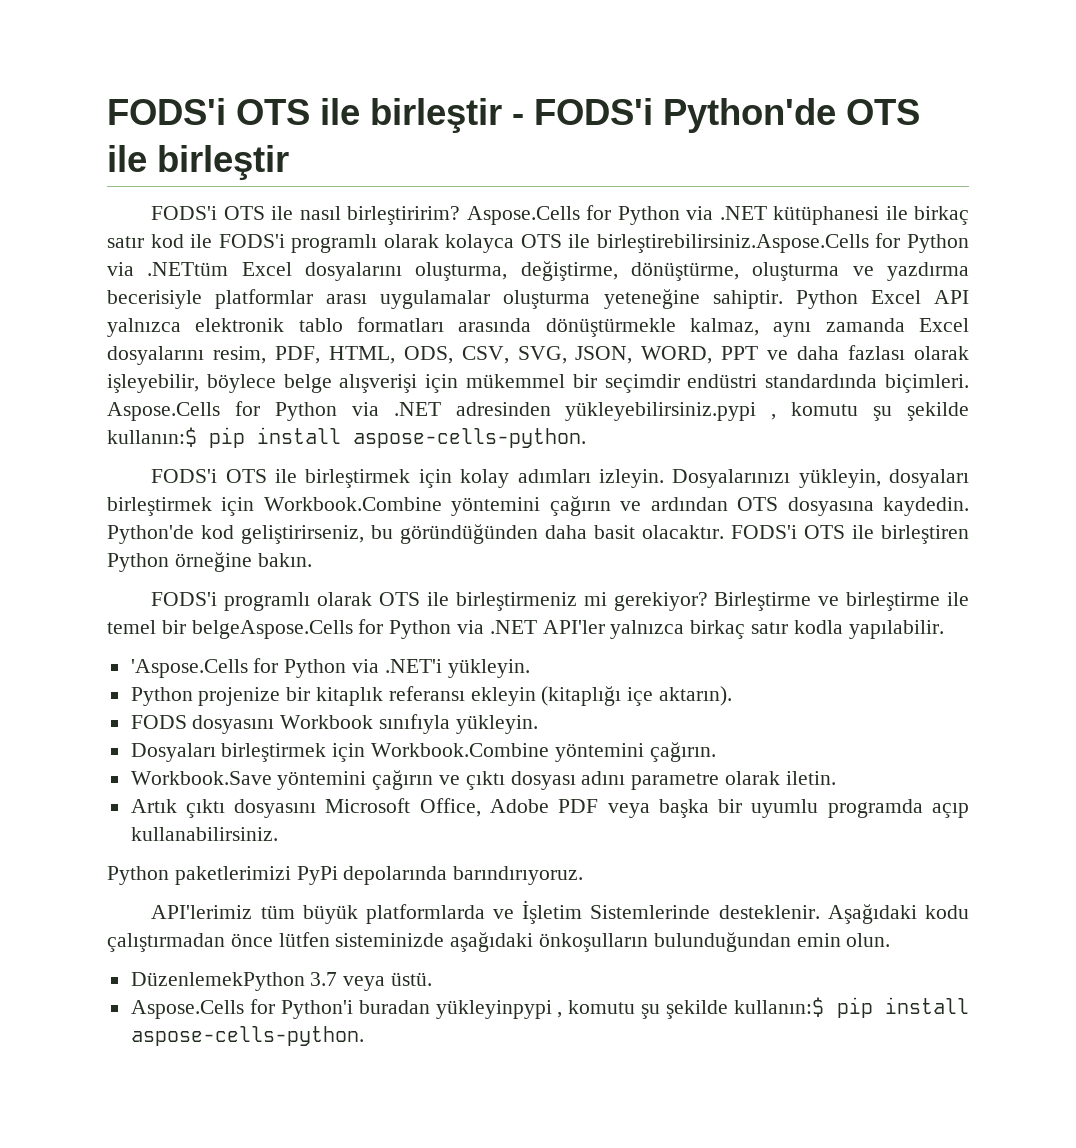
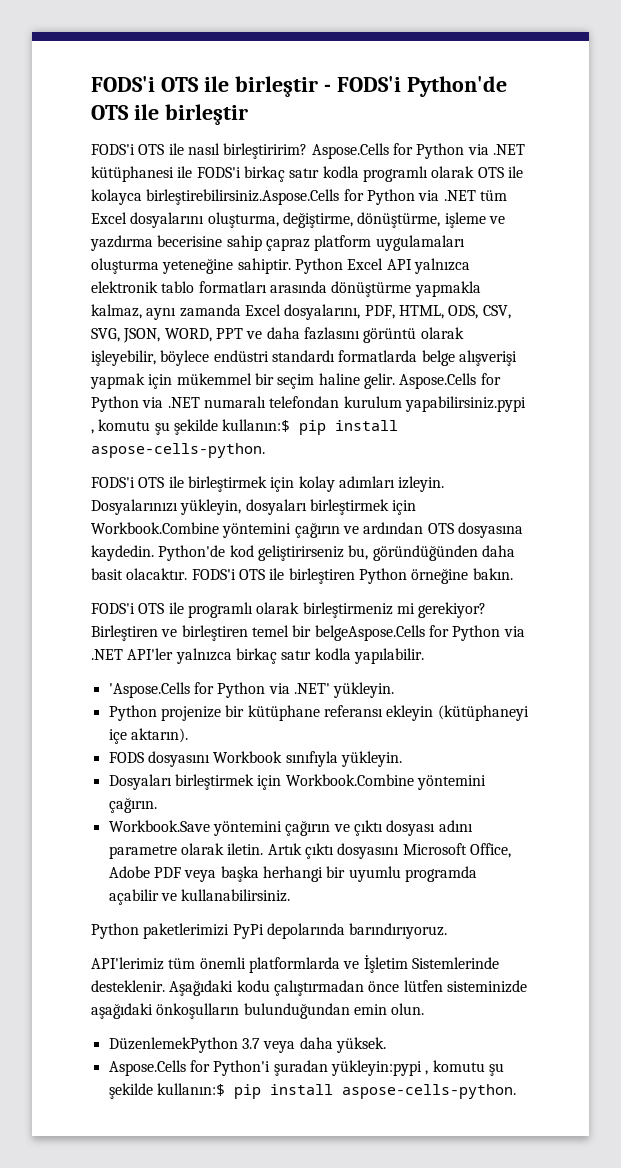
[914,206,970,225] [107,234,591,253] birkaç satır kod ile FODS'i programlı olarak kolayca OTS ile -> [196,166,523,182] [91,189,142,205] FODS'i birkaç satır kodla programlı olarak OTS ile kolayca
[147,262,229,276] .NETtüm -> [443,190,507,201] .NET tüm
[752,262,840,281] oluşturma -> [444,212,486,228] işleme
[107,289,491,309] becerisiyle platformlar arası uygulamalar -> [157,235,465,251] becerisine sahip çapraz platform uygulamaları
[545,318,676,337] dönüştürmekle -> [331,281,481,297] dönüştürme yapmakla
[107,346,266,365] dosyalarını resim, -> [284,304,361,320] dosyalarını,
[848,345,906,360] fazlası -> [303,327,417,343] fazlasını görüntü
(276, 383) none -> [213,350,418,362] endüstri standardı formatlarda
(418, 383) none -> [90,373,145,389] yapmak
[604,374,969,393] [107,401,757,421] seçimdir endüstri standardında biçimleri. Aspose.Cells for Python via .NET adresinden yükleyebilirsiniz.pypi -> [277,373,501,389] [91,396,526,412] seçim haline gelir. Aspose.Cells for Python via .NET numaralı telefondan kurulum yapabilirsiniz.pypi
[241,525,393,544] geliştirirseniz, bu -> [257,545,369,561] geliştirirseniz bu,
[224,592,969,611] programlı olarak OTS ile birleştirmeniz mi gerekiyor? Birleştirme ve birleştirme ile -> [138,602,487,618] [91,625,248,641] OTS ile programlı olarak birleştirmeniz mi gerekiyor? Birleştiren ve birleştiren
[384,659,442,673] .NET'i -> [293,683,330,694] .NET'
[316,687,384,706] kitaplık -> [247,705,320,721] kütüphane
[541,686,622,706] (kitaplığı -> [437,705,529,721] (kütüphaneyi
(836, 778) // -> (264, 849) none
(709, 808) none -> [262,866,323,882] herhangi
[932,803,969,818] açıp -> [108,889,177,905] açabilir ve
[302,905,358,924] büyük -> [199,957,246,969] önemli
[391,972,433,986] üstü. -> [299,1037,386,1053] daha yüksek.
[358,1000,552,1019] buradan yükleyinpypi -> [273,1060,422,1076] şuradan yükleyin:pypi

